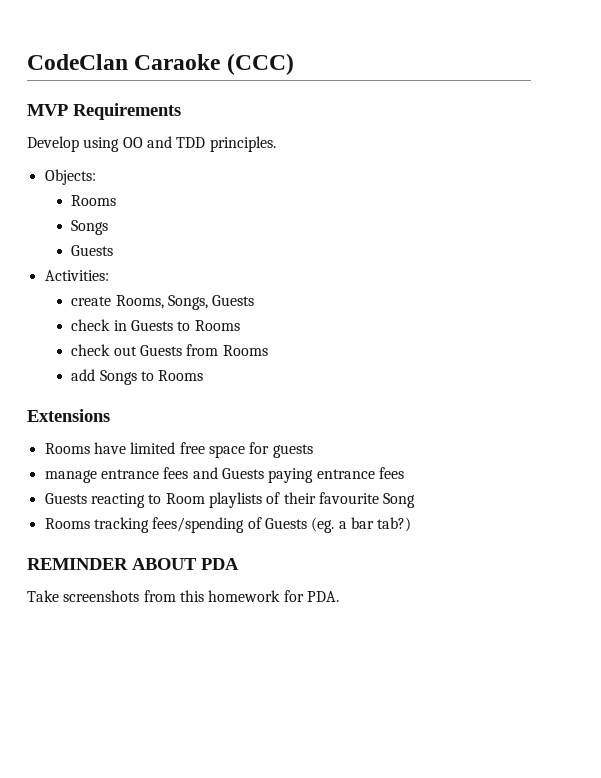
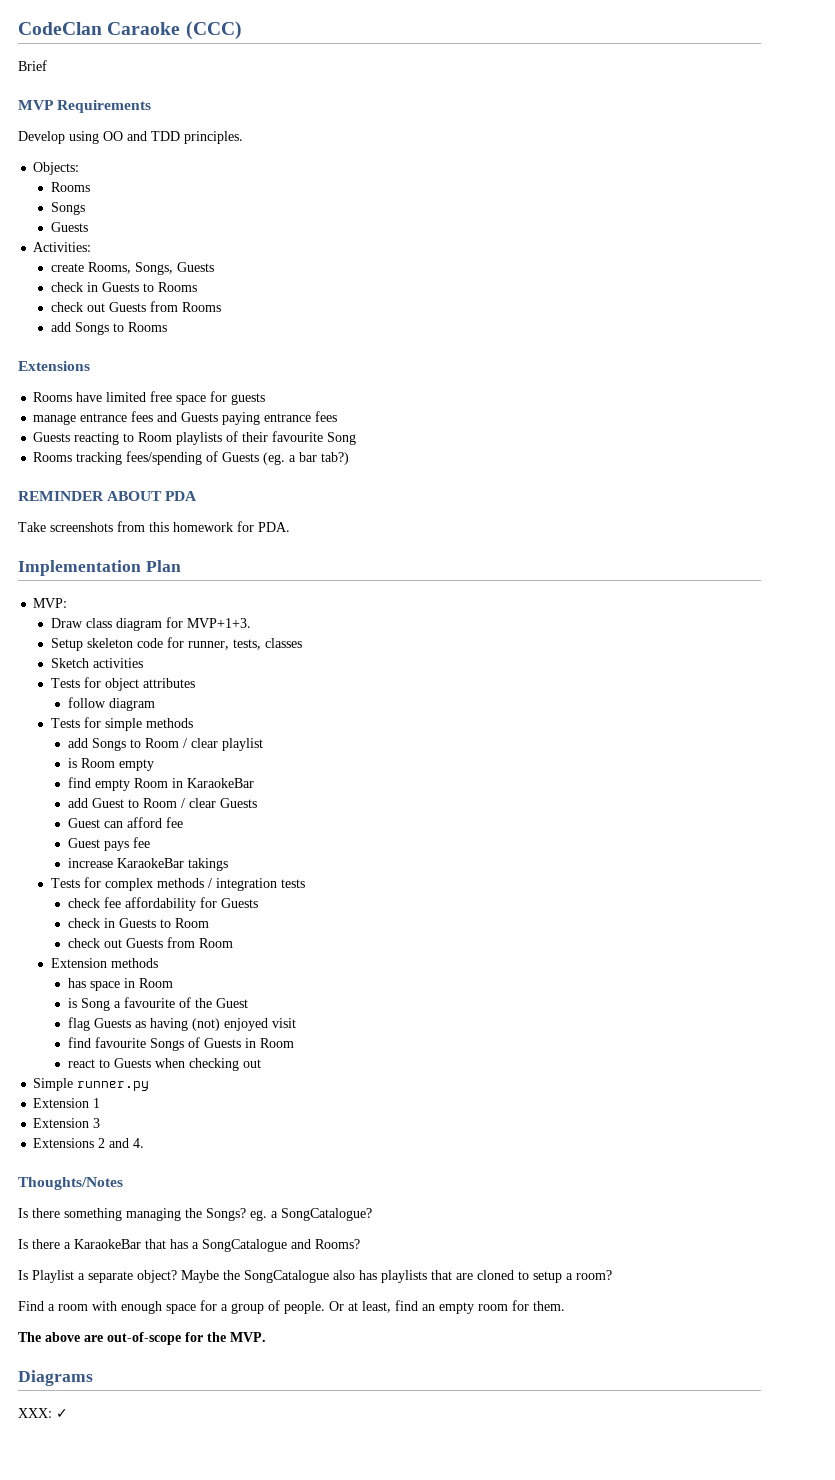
(294, 64) none -> [18,60,47,71] // Brief
(339, 596) none -> [18,560,181,576] [33,598,68,608] [50,617,251,631] [50,637,302,651] [50,658,143,668] [50,677,195,691] [67,697,155,711] [50,717,193,731] [67,738,263,751] [67,758,154,771] [67,777,254,791] [67,798,257,808] [67,817,183,828] [67,837,150,851] [67,858,228,871] [50,877,305,891] [67,897,258,911] [67,918,209,928] [67,937,233,948] [50,958,158,968] [67,978,173,991] [67,997,248,1011] [67,1017,296,1031] [67,1037,294,1051] [67,1058,261,1071] [33,1078,150,1091] [33,1098,101,1108] [33,1118,101,1128] [33,1138,145,1148] [18,1177,123,1190] [18,1208,372,1221] [18,1239,360,1252] [18,1270,612,1283] [18,1300,565,1314] [18,1332,266,1345] [18,1370,93,1386] [18,1408,68,1418] // Implementation Plan // MVP: // Draw class diagram for MVP+1+3. // Setup skeleton code for runner, tests, classes // Sketch activities // Tests for object attributes // follow diagram // Tests for simple methods // add Songs to Room / clear playlist // is Room empty // find empty Room in KaraokeBar // add Guest to Room / clear Guests // Guest can afford fee // Guest pays fee // increase KaraokeBar takings // Tests for complex methods / integration tests // check fee affordability for Guests // check in Guests to Room // check out Guests from Room // Extension methods // has space in Room // is Song a favourite of the Guest // flag Guests as having (not) enjoyed visit // find favourite Songs of Guests in Room // react to Guests when checking out // Simple runner.py // Extension 1 // Extension 3 // Extensions 2 and 4. // Thoughts/Notes // Is there something managing the Songs? eg. a SongCatalogue? // Is there a KaraokeBar that has a SongCatalogue and Rooms? // Is Playlist a separate object? Maybe the SongCatalogue also has playlists that are cloned to setup a room? // Find a room with enough space for a group of people. Or at least, find an empty room for them. // The above are out-of-scope for the MVP. // Diagrams // XXX: ✓

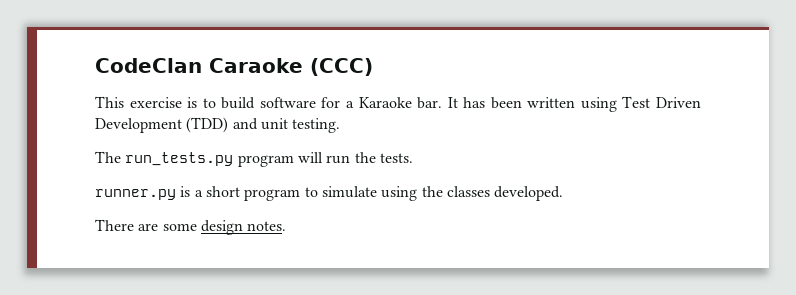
[18,60,47,71] [18,100,152,113] [18,131,243,144] [33,162,80,175] [50,182,90,192] [50,202,85,215] [50,222,88,232] [33,242,92,252] [50,262,214,275] [50,282,197,292] [50,301,221,312] [50,322,167,335] [18,361,90,371] [33,391,266,405] [33,411,338,425] [33,431,357,445] [33,451,350,465] [18,491,198,501] [18,521,290,532] [18,560,181,576] [33,598,68,608] [50,617,251,631] [50,637,302,651] [50,658,143,668] [50,677,195,691] [67,697,155,711] [50,717,193,731] [67,738,263,751] [67,758,154,771] [67,777,254,791] [67,798,257,808] [67,817,183,828] [67,837,150,851] [67,858,228,871] [50,877,305,891] [67,897,258,911] [67,918,209,928] [67,937,233,948] [50,958,158,968] [67,978,173,991] [67,997,248,1011] [67,1017,296,1031] [67,1037,294,1051] [67,1058,261,1071] [33,1078,150,1091] [33,1098,101,1108] [33,1118,101,1128] [33,1138,145,1148] [18,1177,123,1190] [18,1208,372,1221] [18,1239,360,1252] [18,1270,612,1283] [18,1300,565,1314] [18,1332,266,1345] [18,1370,93,1386] [18,1408,68,1418] Brief // MVP Requirements // Develop using OO and TDD principles. // Objects: // Rooms // Songs // Guests // Activities: // create Rooms, Songs, Guests // check in Guests to Rooms // check out Guests from Rooms // add Songs to Rooms // Extensions // Rooms have limited free space for guests // manage entrance fees and Guests paying entrance fees // Guests reacting to Room playlists of their favourite Song // Rooms tracking fees/spending of Guests (eg. a bar tab?) // REMINDER ABOUT PDA // Take screenshots from this homework for PDA. // Implementation Plan // MVP: // Draw class diagram for MVP+1+3. // Setup skeleton code for runner, tests, classes // Sketch activities // Tests for object attributes // follow diagram // Tests for simple methods // add Songs to Room / clear playlist // is Room empty // find empty Room in KaraokeBar // add Guest to Room / clear Guests // Guest can afford fee // Guest pays fee // increase KaraokeBar takings // Tests for complex methods / integration tests // check fee affordability for Guests // check in Guests to Room // check out Guests from Room // Extension methods // has space in Room // is Song a favourite of the Guest // flag Guests as having (not) enjoyed visit // find favourite Songs of Guests in Room // react to Guests when checking out // Simple runner.py // Extension 1 // Extension 3 // Extensions 2 and 4. // Thoughts/Notes // Is there something managing the Songs? eg. a SongCatalogue? // Is there a KaraokeBar that has a SongCatalogue and Rooms? // Is Playlist a separate object? Maybe the SongCatalogue also has playlists that are cloned to setup a room? // Find a room with enough space for a group of people. Or at least, find an empty room for them. // The above are out-of-scope for the MVP. // Diagrams // XXX: ✓ -> [95,96,701,112] [95,117,341,133] [95,151,413,167] [95,186,564,201] [95,219,287,235] This exercise is to build software for a Karaoke bar. It has been written using Test Driven Development (TDD) and unit testing. // The run_tests.py program will run the tests. // runner.py is a short program to simulate using the classes developed. // There are some design notes.

